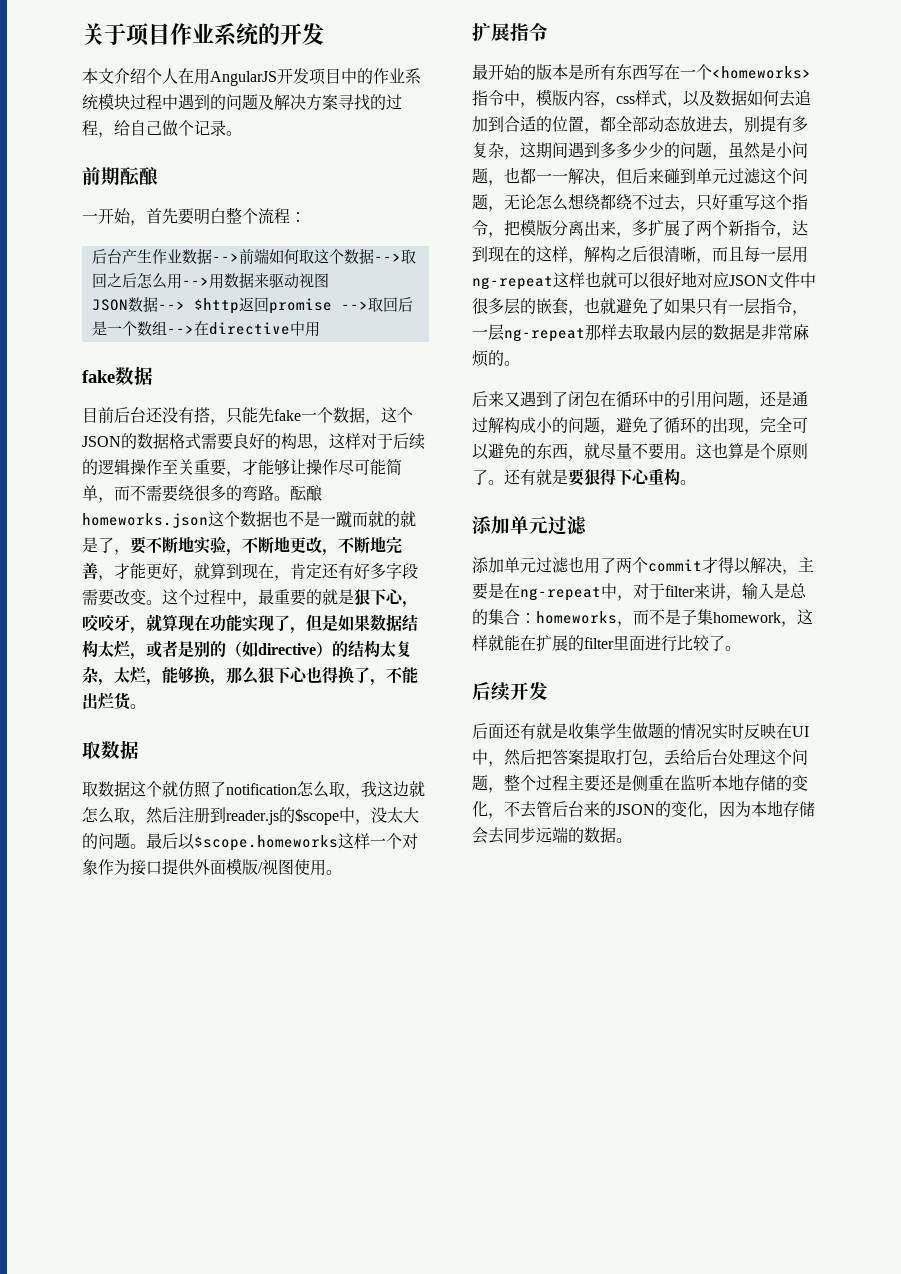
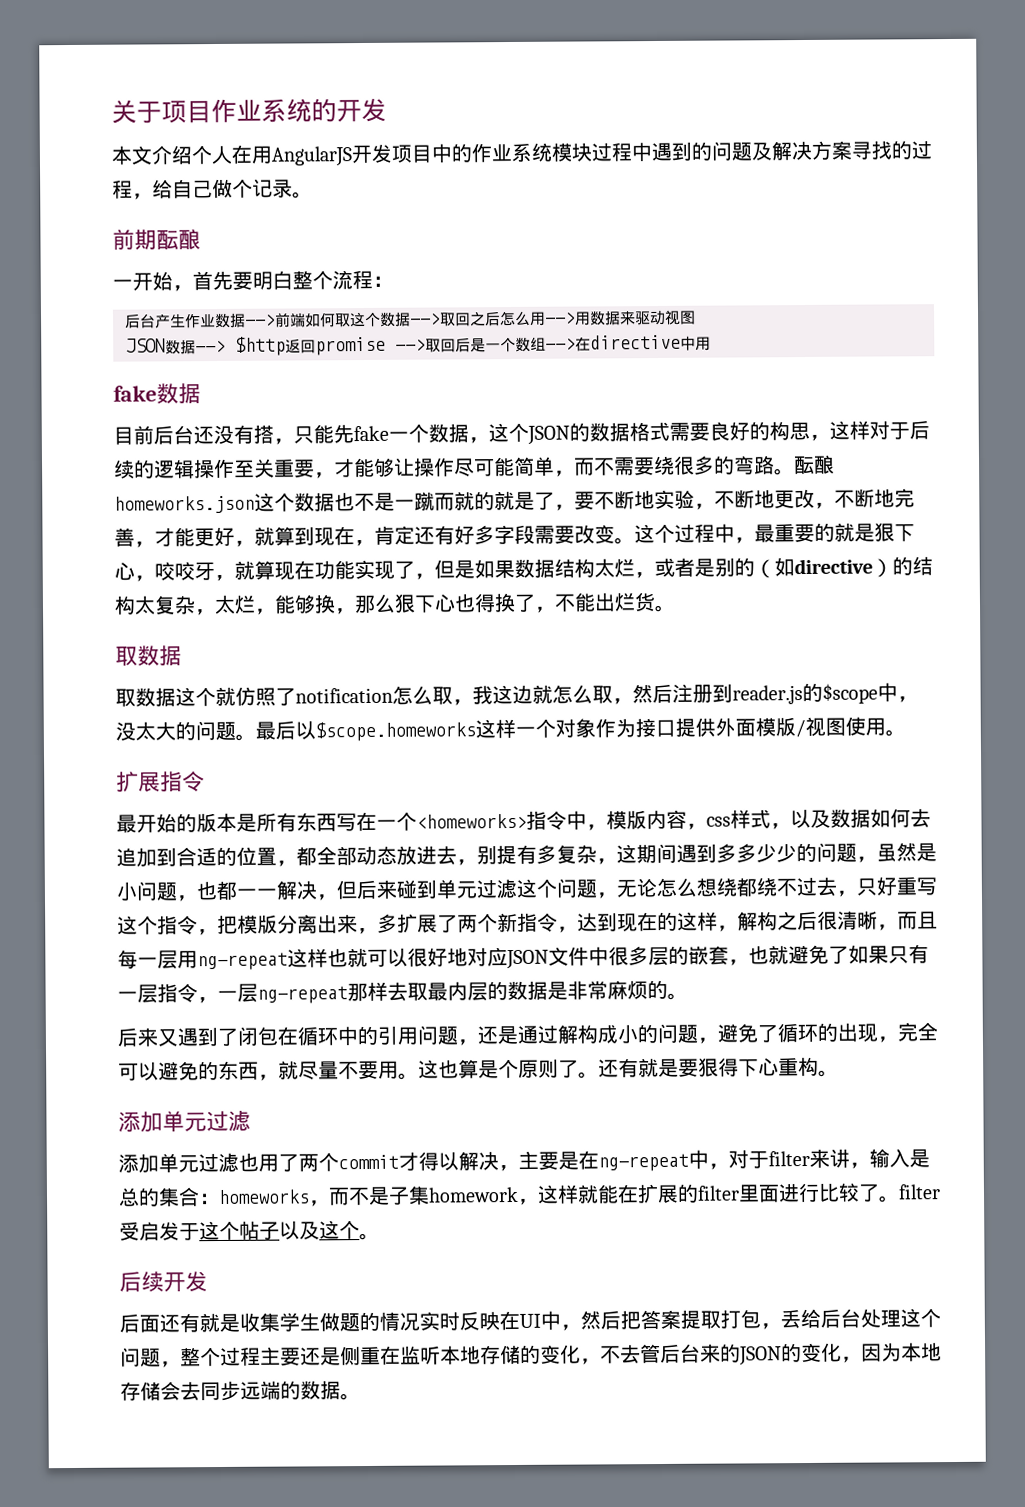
(741, 648) none -> [898,1184,941,1200] [119,1220,380,1241] filter受启发于这个帖子以及这个。

